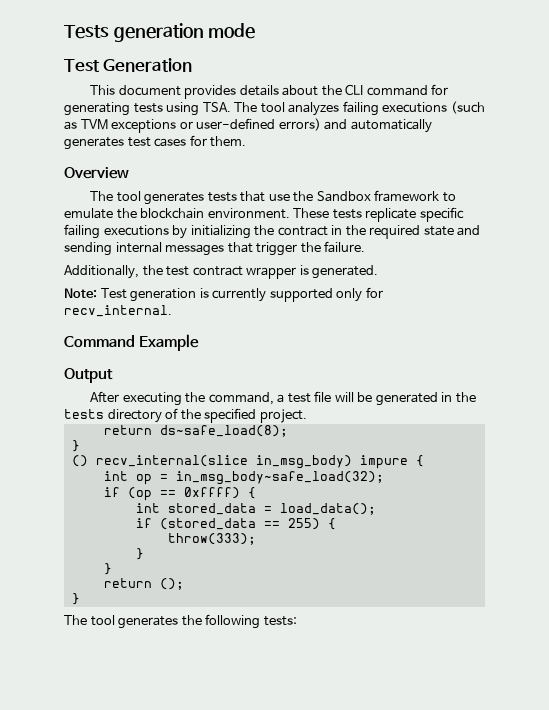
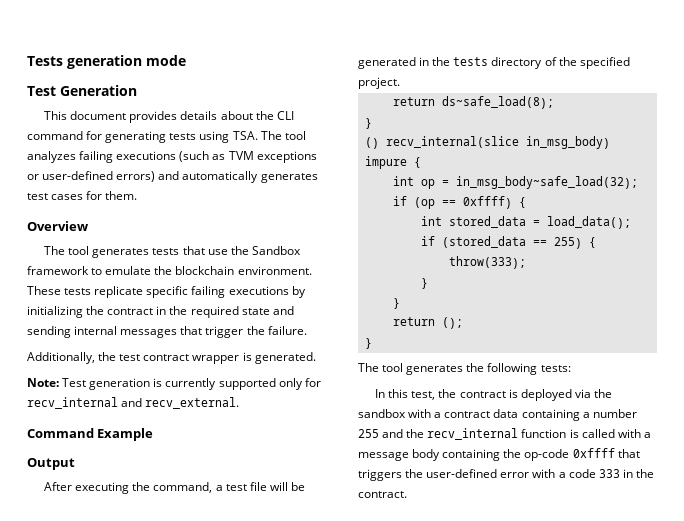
[64,305,172,317] recv_internal. -> [27,397,240,409] recv_internal and recv_external.
(297, 621) none -> [375,389,612,401] [358,409,637,421] [358,428,651,440] [358,448,640,461] [358,469,654,481] [358,491,407,498] // In this test, the contract is deployed via the sandbox with a contract data containing a number 255 and the recv_internal function is called with a message body containing the op-code 0xffff that triggers the user-defined error with a code 333 in the contract.

